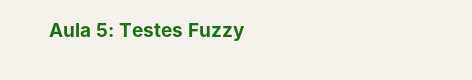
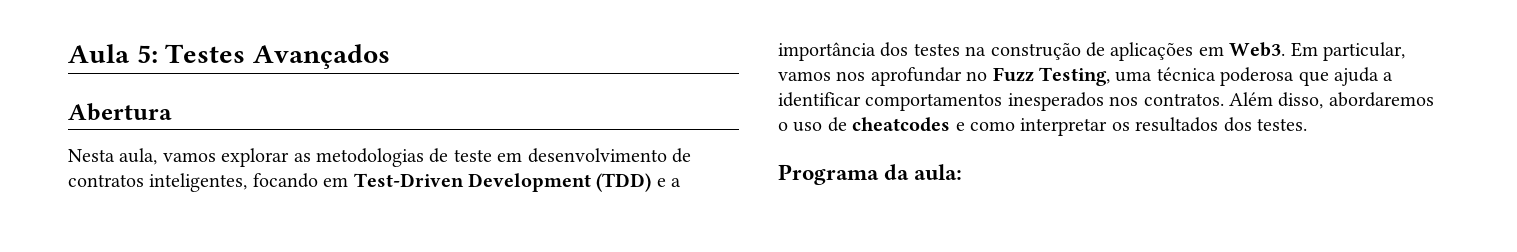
[188,23,246,41] Fuzzy -> [252,44,390,69] [68,103,172,121] [68,148,691,167] [68,173,682,192] [778,42,1405,61] [778,67,1394,86] [778,92,1434,111] [778,117,1307,136] [778,164,963,185] Avançados // Abertura // Nesta aula, vamos explorar as metodologias de teste em desenvolvimento de contratos inteligentes, focando em Test-Driven Development (TDD) e a importância dos testes na construção de aplicações em Web3. Em particular, vamos nos aprofundar no Fuzz Testing, uma técnica poderosa que ajuda a identificar comportamentos inesperados nos contratos. Além disso, abordaremos o uso de cheatcodes e como interpretar os resultados dos testes. // Programa da aula:

